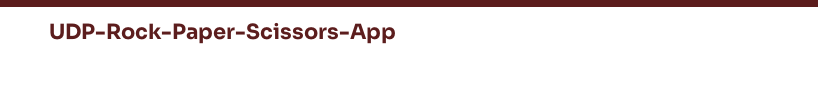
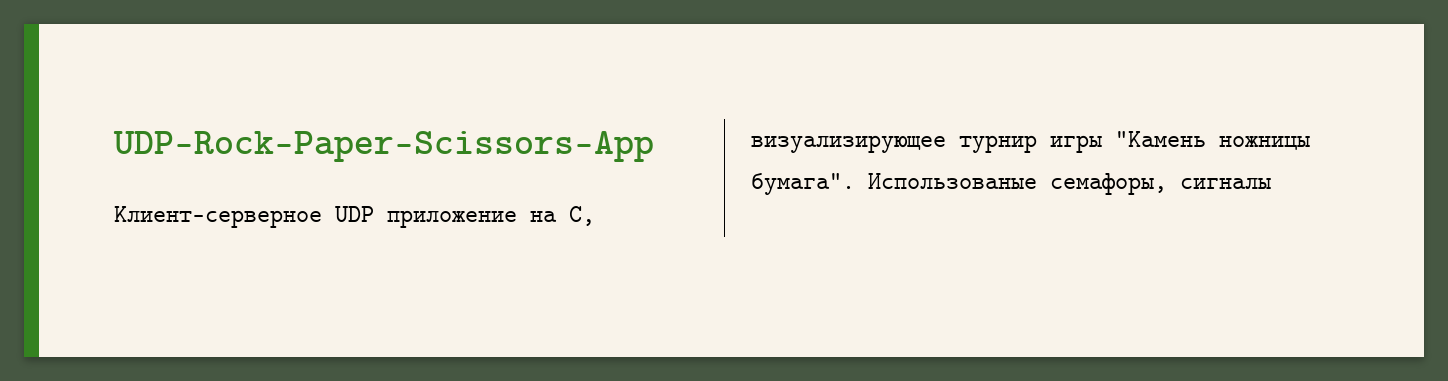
(396, 33) none -> [114,206,595,228] [751,131,1310,153] [751,173,1271,195] // Клиент-серверное UDP приложение на C, визуализирующее турнир игры "Камень ножницы бумага". Использованые семафоры, сигналы

